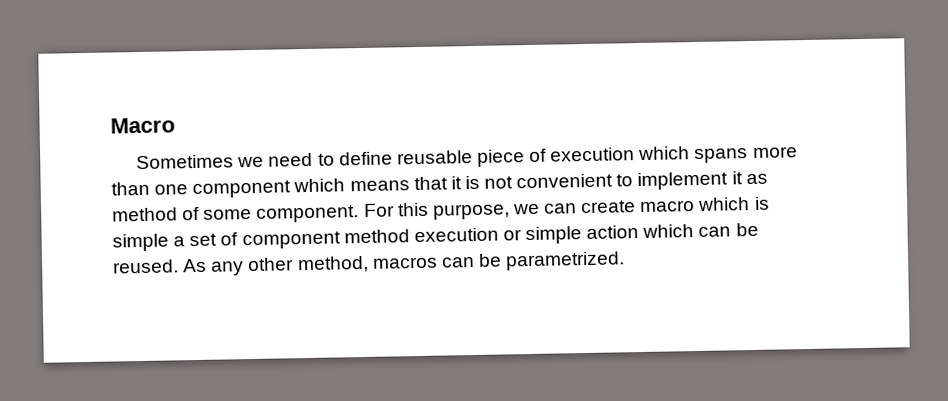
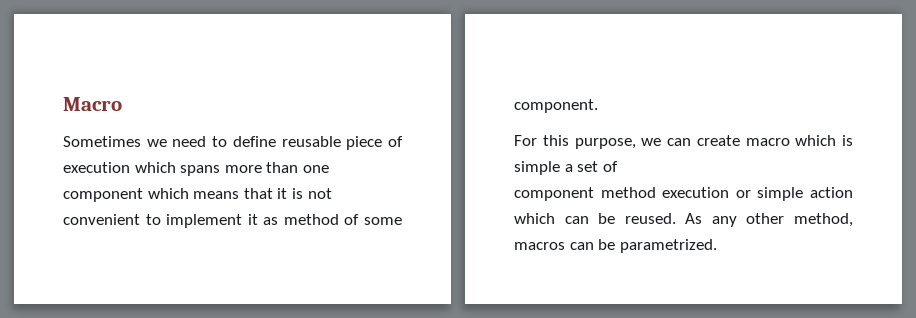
(360, 214) none -> (598, 106) //
(239, 239) none -> (618, 166) //

